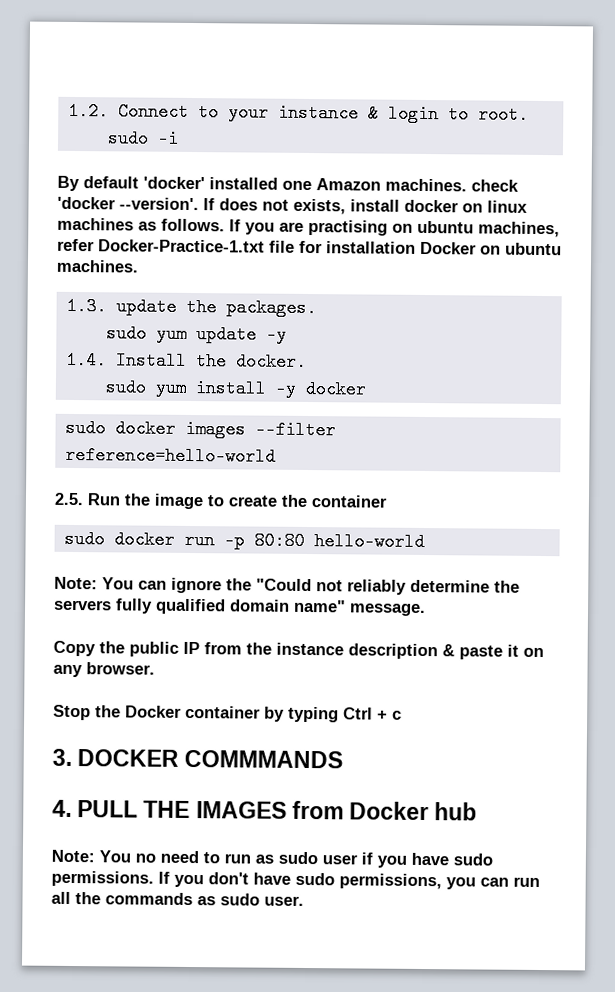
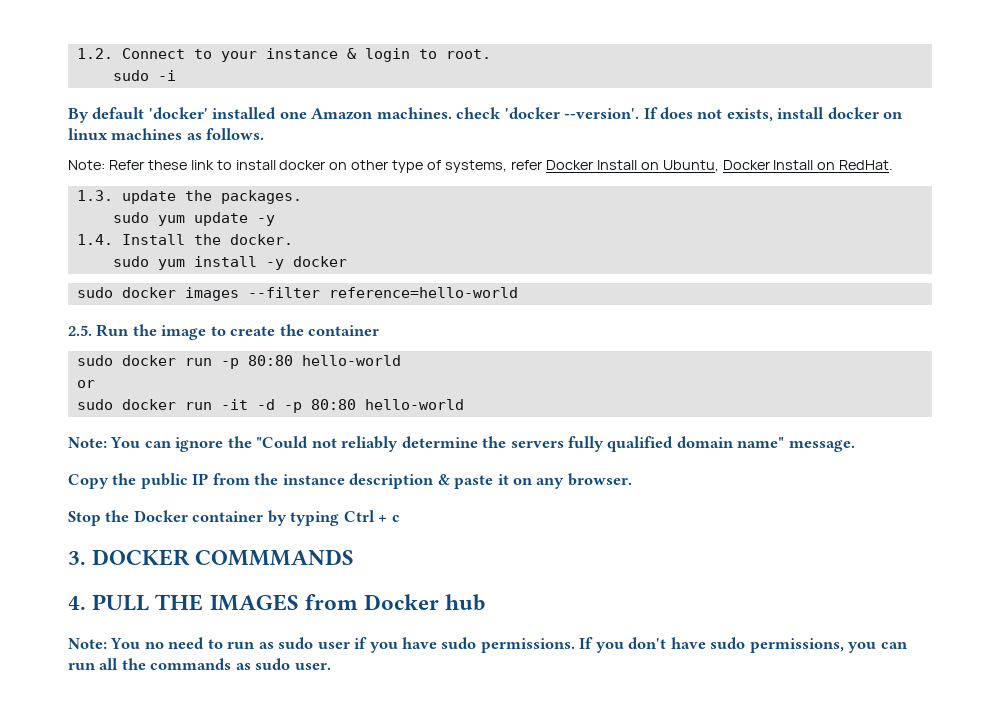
[229,219,560,238] [57,238,562,256] [56,259,139,273] If you are practising on ubuntu machines, refer Docker-Practice-1.txt file for installation Docker on ubuntu machines. -> [68,160,894,173] // Note: Refer these link to install docker on other type of systems, refer Docker Install on Ubuntu, Docker Install on RedHat.
(425, 542) none -> [76,380,95,388] [76,399,464,413] // or // sudo docker run -it -d -p 80:80 hello-world

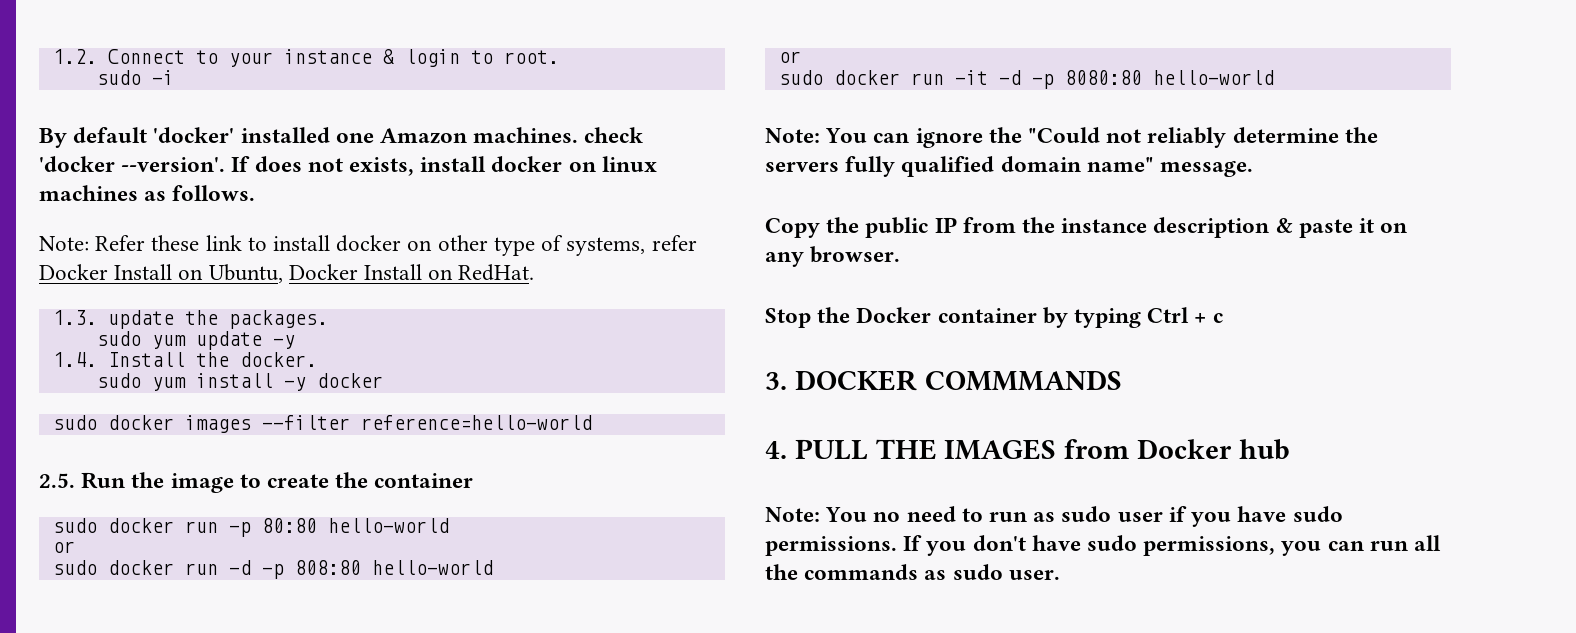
(95, 384) none -> [52,560,493,579] [778,51,801,63] // sudo docker run -d -p 808:80 hello-world // or
[310,399,356,410] 80:80 -> [1064,70,1142,85] 8080:80

